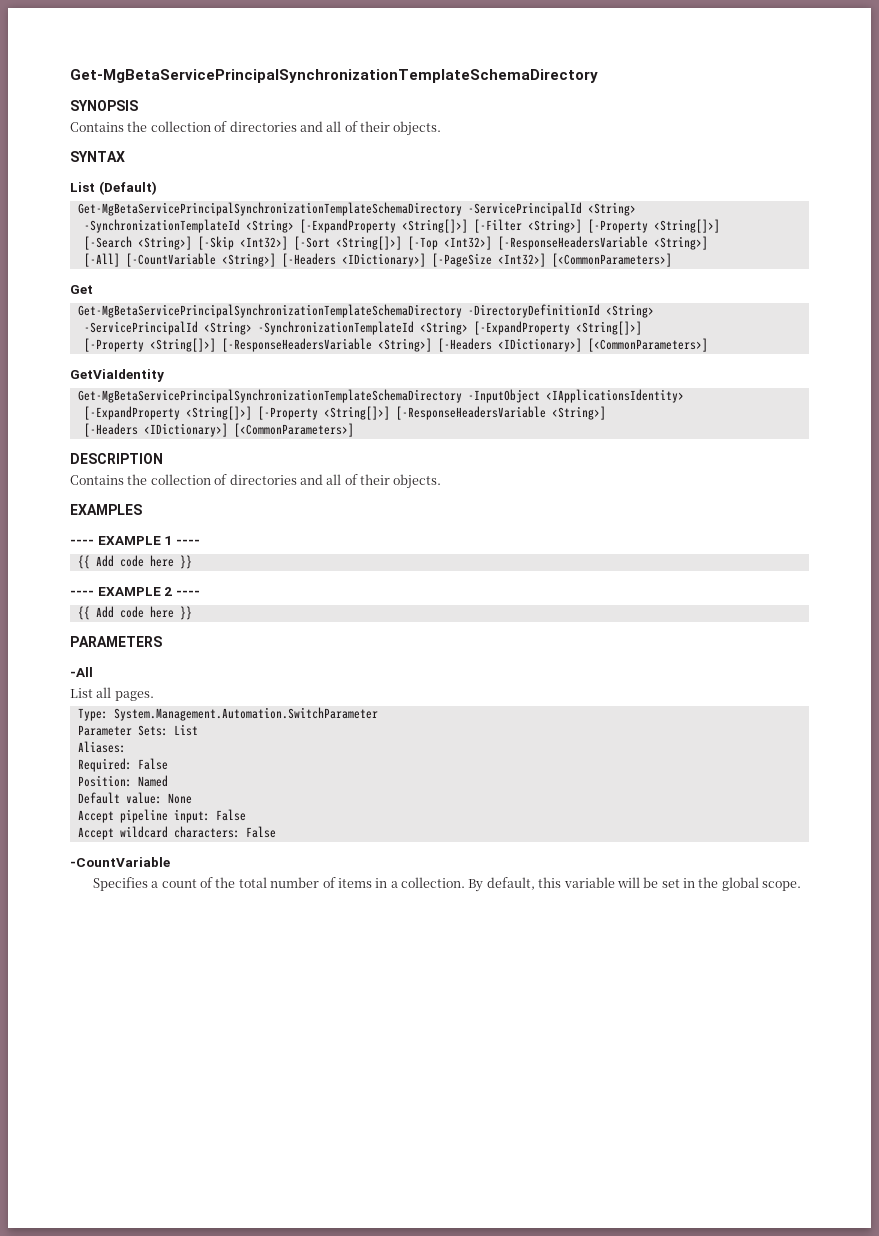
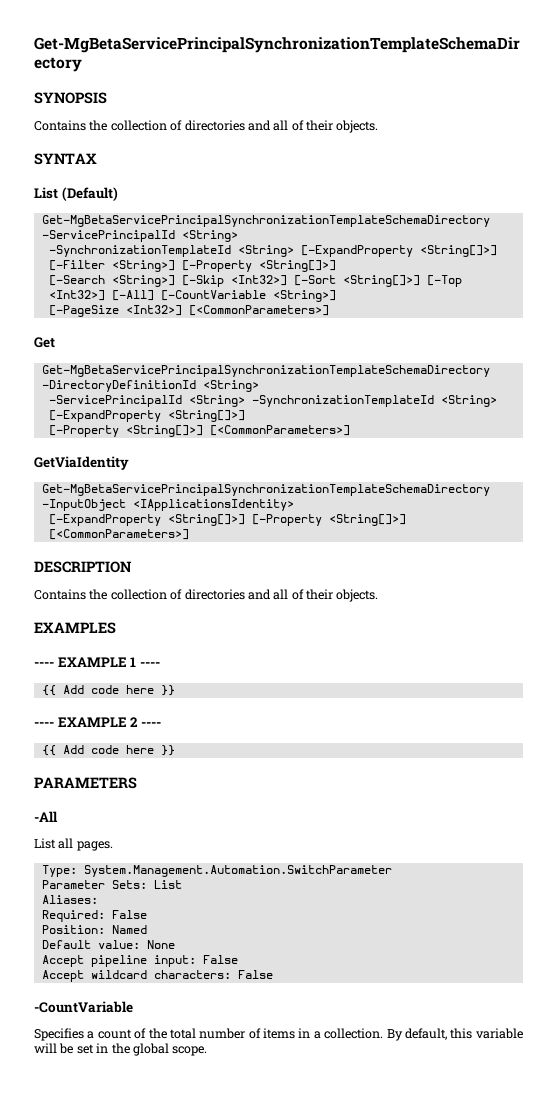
[497,236,708,250] [-ResponseHeadersVariable <String>] // -> (105, 295) none
[281,253,426,267] [-Headers <IDictionary>] -> (336, 296) //
[221,338,582,352] [-ResponseHeadersVariable <String>] [-Headers <IDictionary>] -> (203, 431) none
[395,406,606,420] [83,423,228,437] [-ResponseHeadersVariable <String>] // [-Headers <IDictionary>] -> (406, 520) none

